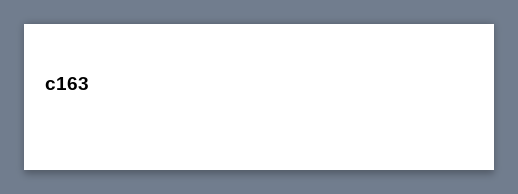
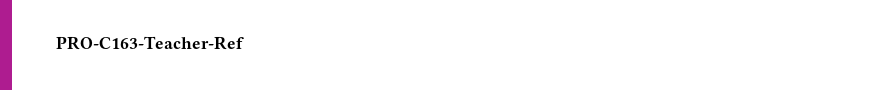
[45,77,89,90] c163 -> [56,36,244,50] PRO-C163-Teacher-Ref

